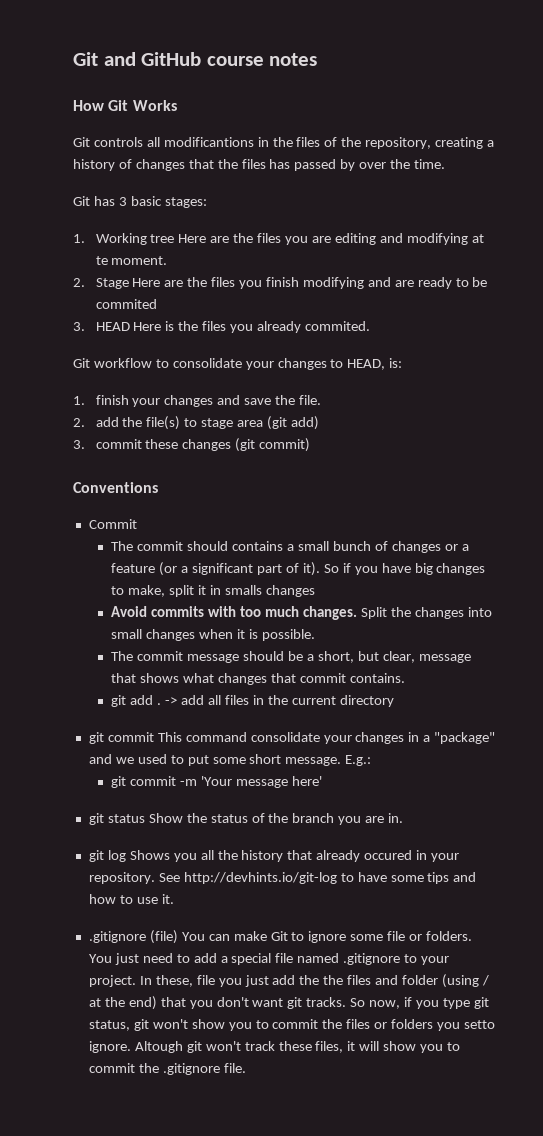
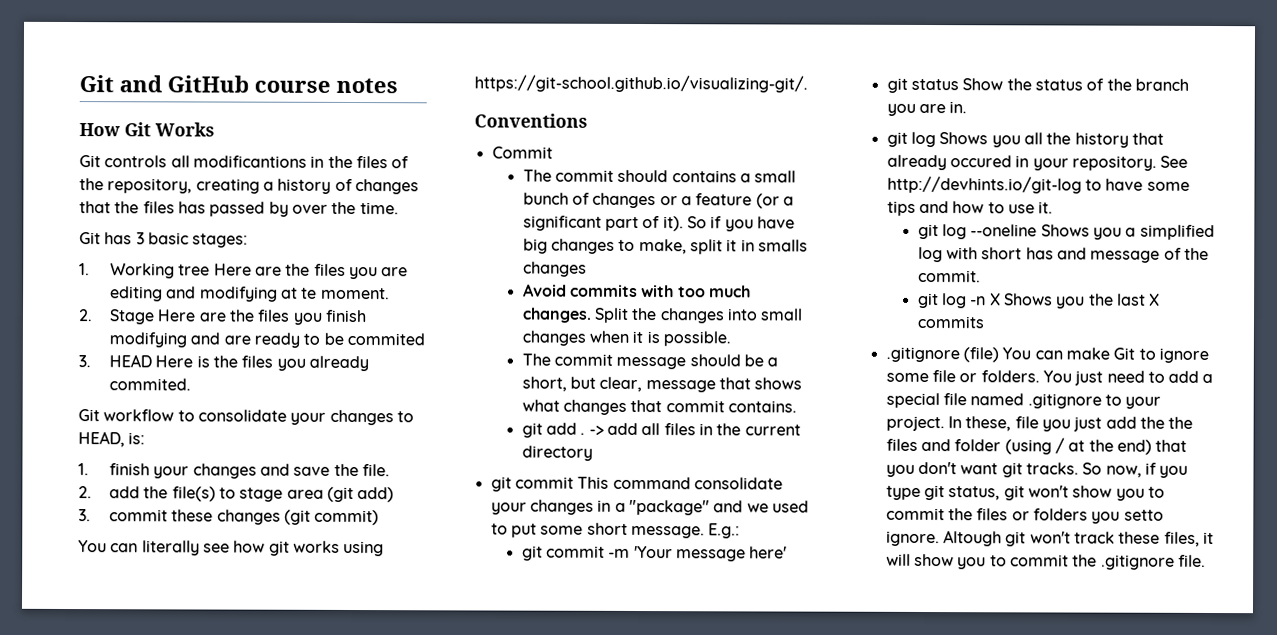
(311, 445) none -> [78,540,385,557] [474,74,808,93] // You can literally see how git works using https://git-school.github.io/visualizing-git/.
(174, 899) none -> [917,223,1215,241] [917,246,1209,263] [917,269,981,283] [917,292,1161,309] [916,315,985,329] // git log --oneline Shows you a simplified log with short has and message of the commit. // git log -n X Shows you the last X commits

